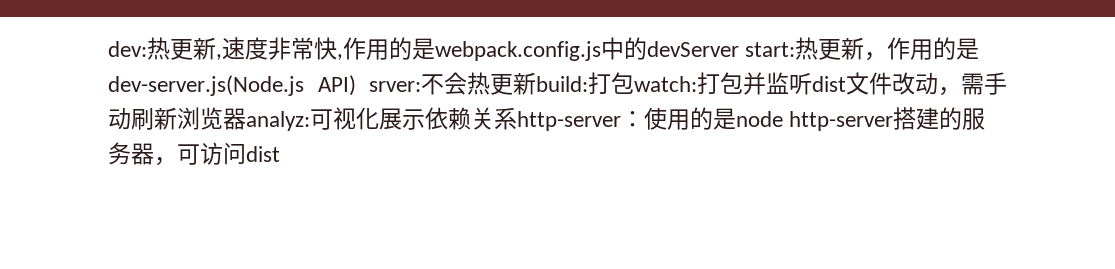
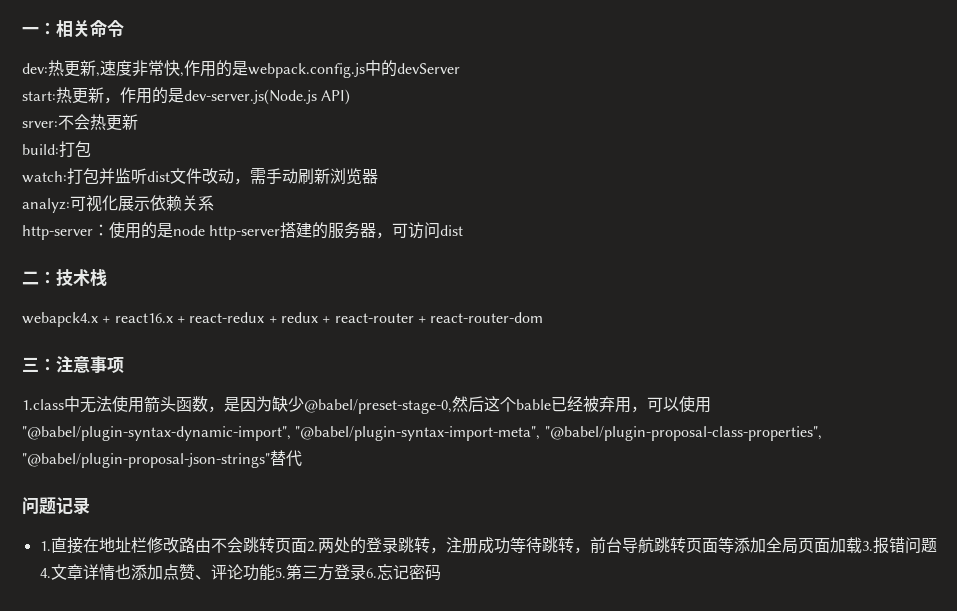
(108, 49) none -> [22,20,124,38] 一：相关命令 //
(739, 49) none -> (460, 68) //
(356, 85) none -> (351, 97) //
(536, 83) none -> (138, 122) //
(634, 83) none -> (91, 149) //
(246, 119) none -> (378, 176) //
(517, 118) none -> (214, 203) //
(280, 154) none -> [22,269,107,286] [22,312,544,327] [22,356,124,373] [22,396,711,414] [22,426,822,441] [22,450,302,468] [22,497,90,515] [39,537,937,554] [39,564,441,581] // 二：技术栈 // webapck4.x + react16.x + react-redux + redux + react-router + react-router-dom // 三：注意事项 // 1.class中无法使用箭头函数，是因为缺少@babel/preset-stage-0,然后这个bable已经被弃用，可以使用"@babel/plugin-syntax-dynamic-import", "@babel/plugin-syntax-import-meta", "@babel/plugin-proposal-class-properties", "@babel/plugin-proposal-json-strings"替代 // 问题记录 // 1.直接在地址栏修改路由不会跳转页面2.两处的登录跳转，注册成功等待跳转，前台导航跳转页面等添加全局页面加载3.报错问题4.文章详情也添加点赞、评论功能5.第三方登录6.忘记密码

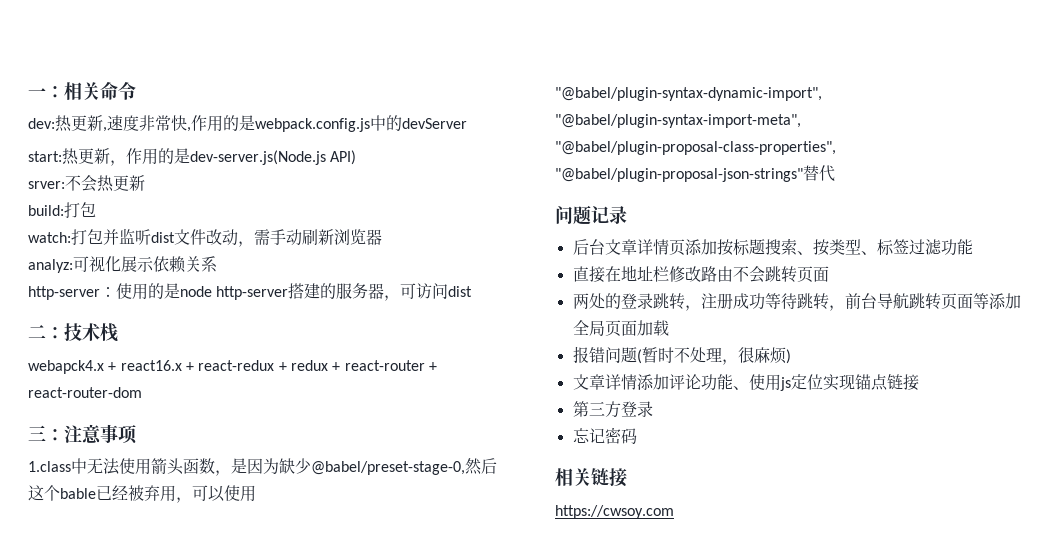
[39,541,51,551] 1. -> [572,238,973,256] 后台文章详情页添加按标题搜索、按类型、标签过滤功能 //
[306,541,318,552] 2. -> (829, 274) //
[861,541,873,551] 3. -> (669, 328) //
[39,564,286,581] 4.文章详情也添加点赞、评论功能5. -> [636,347,791,365] [572,374,919,391] (暂时不处理，很麻烦) // 文章详情添加评论功能、使用js定位实现锚点链接 //
[365,568,377,578] 6. -> (653, 409) //
(441, 572) none -> [555,468,627,487] [555,505,674,519] // 相关链接 // https://cwsoy.com

